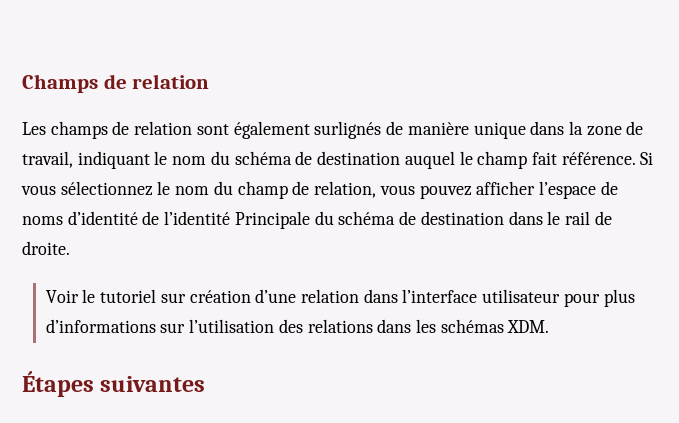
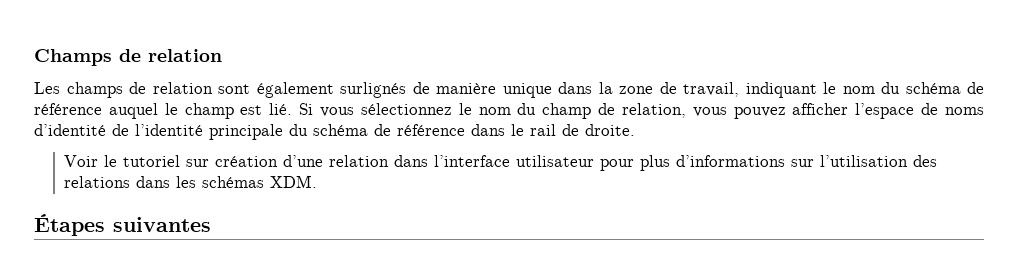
[317,151,401,165] destination -> [34,103,102,115] référence
[531,152,636,165] fait référence. -> [240,103,293,115] est lié.
[234,211,504,229] Principale du schéma de destination -> [209,124,465,140] principale du schéma de référence

